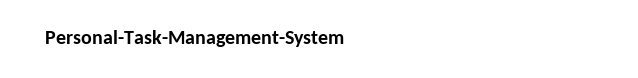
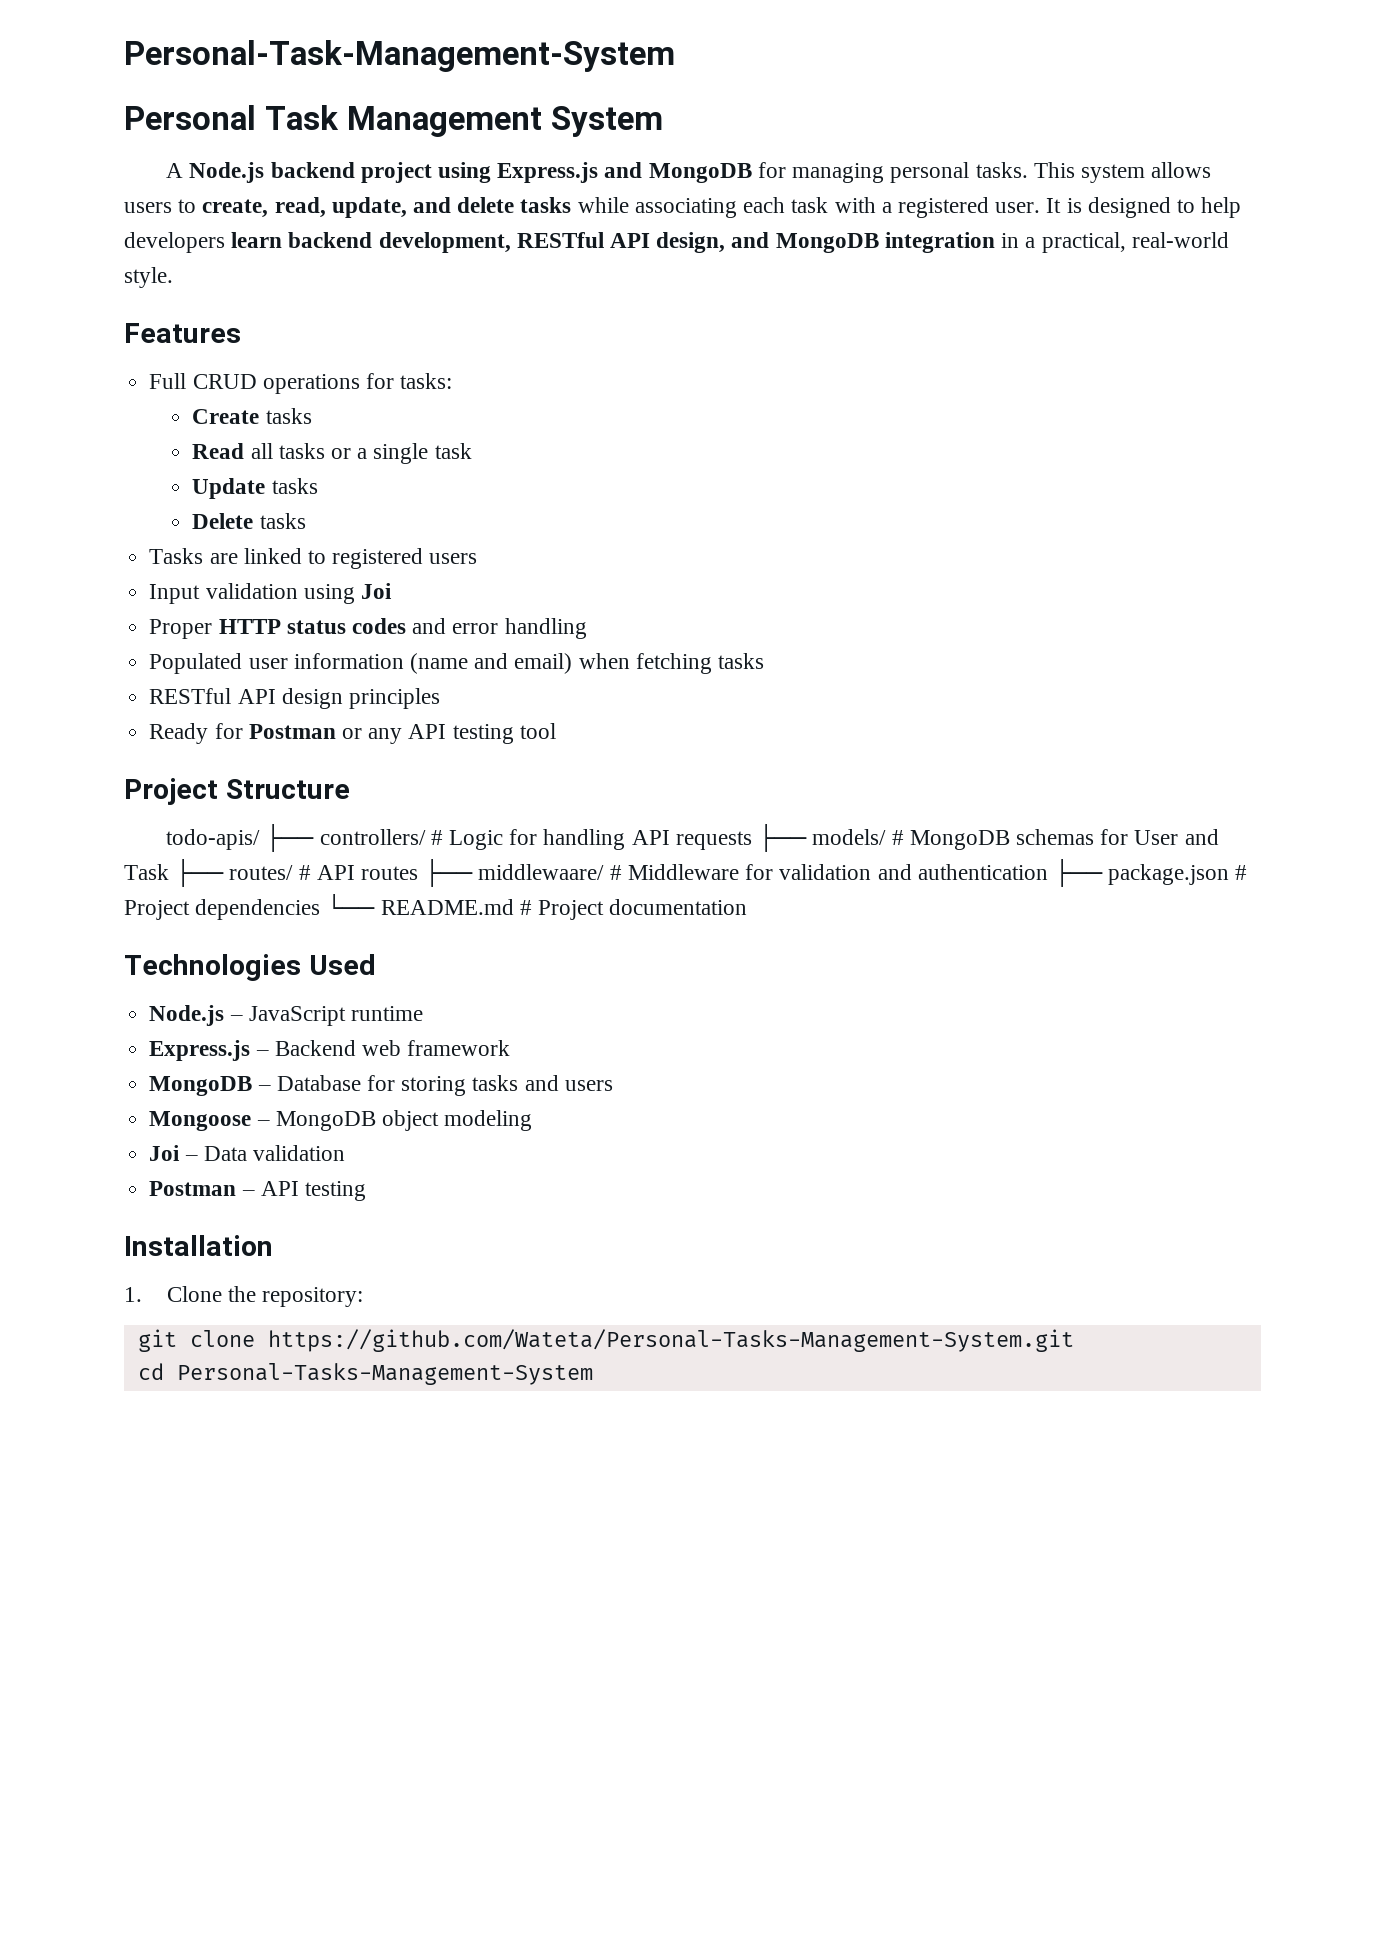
(344, 38) none -> [124,105,663,137] [166,162,1212,183] [124,197,1242,218] [124,232,1229,253] [124,267,173,288] [124,323,241,343] [149,373,453,394] [192,408,312,424] [192,443,472,464] [192,478,318,499] [192,513,306,529] [149,548,478,569] [149,583,392,604] [149,618,587,639] [149,653,764,674] [149,688,440,709] [149,723,556,744] [124,778,350,805] [166,824,1219,852] [124,859,1248,887] [124,894,748,920] [124,954,376,981] [149,1005,423,1026] [149,1040,511,1061] [149,1075,613,1096] [149,1110,533,1131] [149,1145,345,1161] [149,1181,366,1201] [124,1235,273,1256] [124,1286,364,1307] [137,1329,1074,1352] [137,1363,593,1385] // Personal Task Management System // A Node.js backend project using Express.js and MongoDB for managing personal tasks. This system allows users to create, read, update, and delete tasks while associating each task with a registered user. It is designed to help developers learn backend development, RESTful API design, and MongoDB integration in a practical, real-world style. // Features // Full CRUD operations for tasks: // Create tasks // Read all tasks or a single task // Update tasks // Delete tasks // Tasks are linked to registered users // Input validation using Joi // Proper HTTP status codes and error handling // Populated user information (name and email) when fetching tasks // RESTful API design principles // Ready for Postman or any API testing tool // Project Structure // todo-apis/ ├── controllers/ # Logic for handling API requests ├── models/ # MongoDB schemas for User and Task ├── routes/ # API routes ├── middlewaare/ # Middleware for validation and authentication ├── package.json # Project dependencies └── README.md # Project documentation // Technologies Used // Node.js – JavaScript runtime // Express.js – Backend web framework // MongoDB – Database for storing tasks and users // Mongoose – MongoDB object modeling // Joi – Data validation // Postman – API testing // Installation // 1. Clone the repository: // git clone https://github.com/Wateta/Personal-Tasks-Management-System.git // cd Personal-Tasks-Management-System

